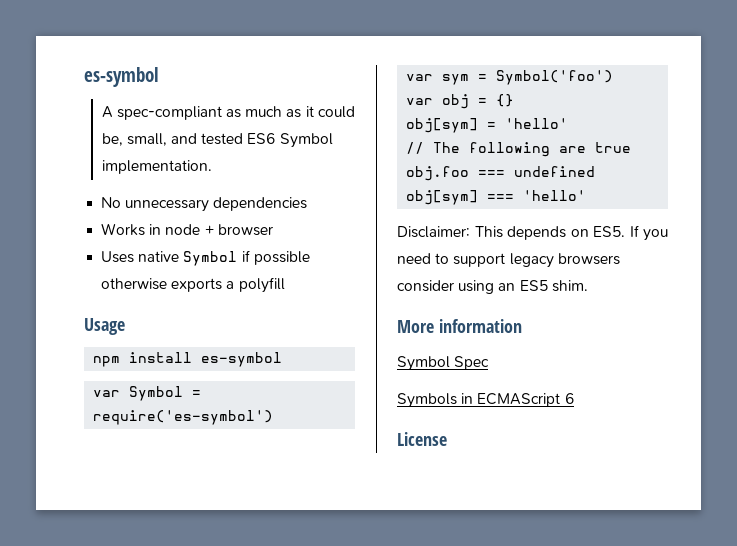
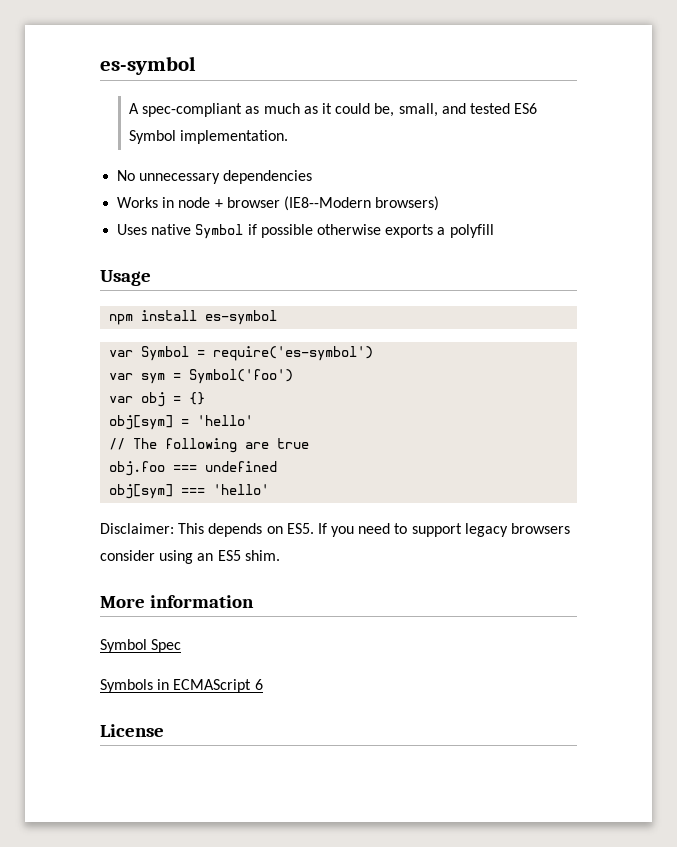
(273, 230) none -> [283,196,440,211] (IE8--Modern browsers)

